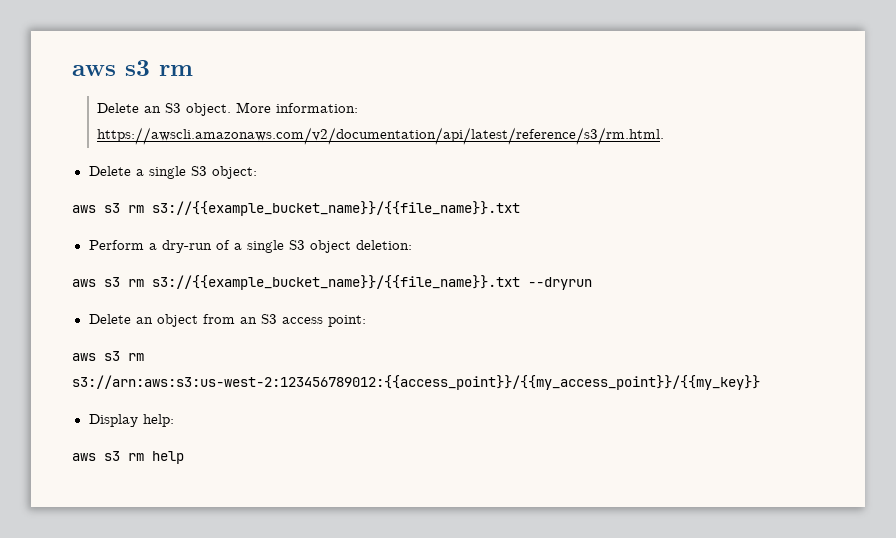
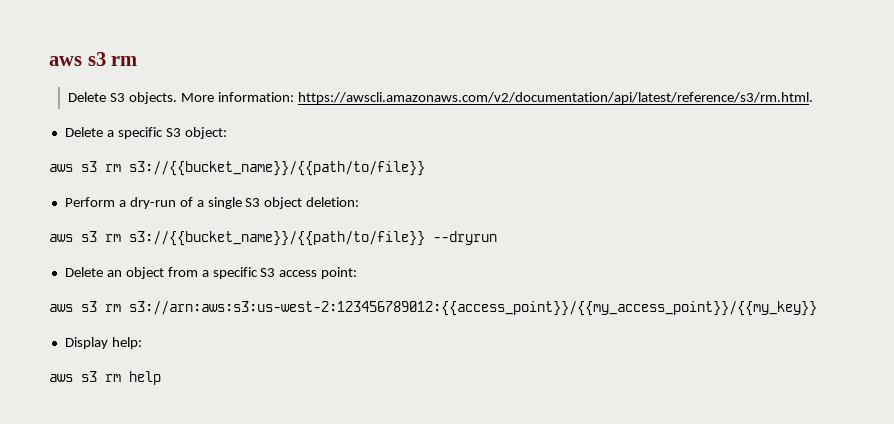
[144,103,232,116] an S3 object. -> [110,92,177,104] S3 objects.
[148,166,186,179] single -> [117,127,163,139] specific
[152,201,520,216] s3://{{example_bucket_name}}/{{file_name}}.txt -> [129,161,425,176] s3://{{bucket_name}}/{{path/to/file}}
[152,275,520,290] s3://{{example_bucket_name}}/{{file_name}}.txt -> [129,231,425,246] s3://{{bucket_name}}/{{path/to/file}}
[239,317,257,324] an -> [201,267,258,279] a specific

